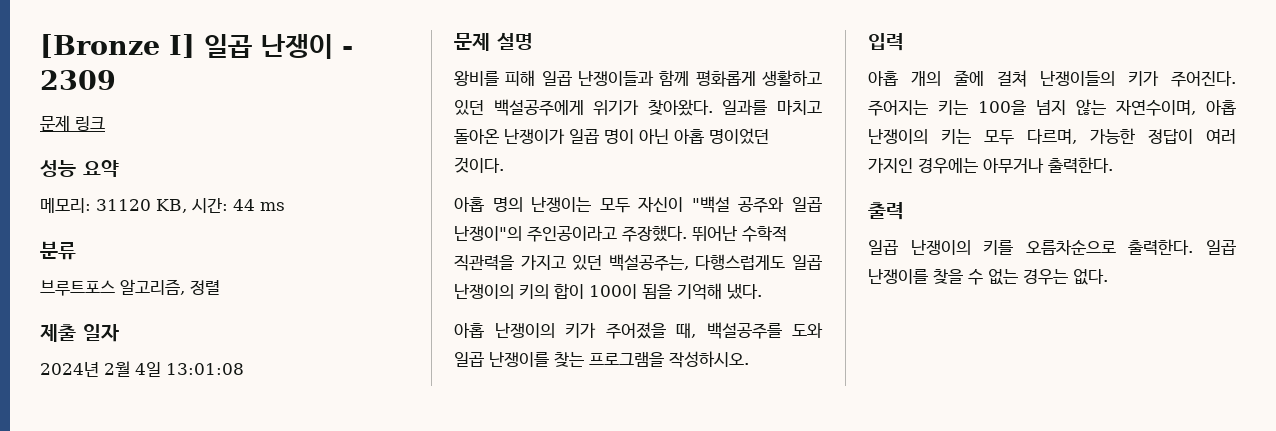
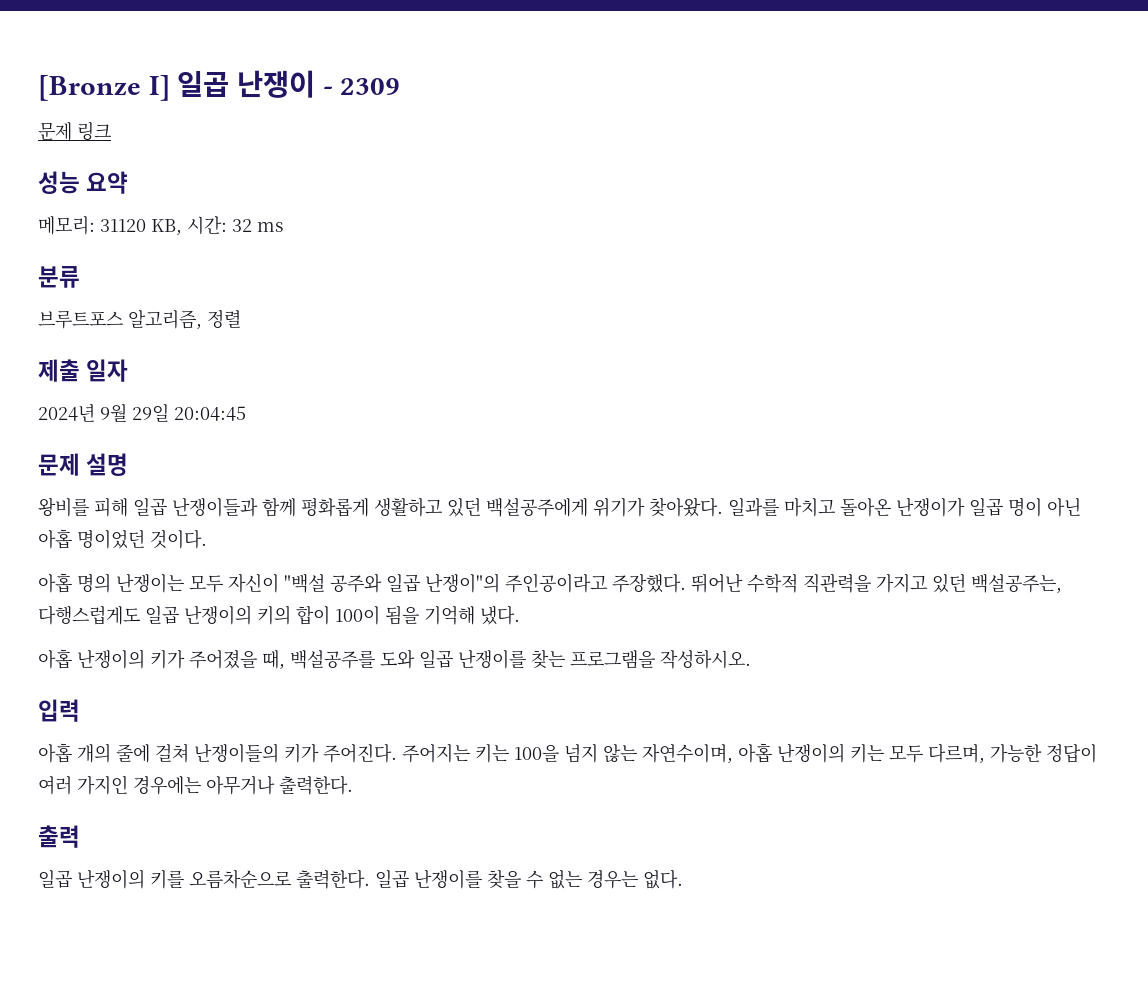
[233,199,255,211] 44 -> [232,219,252,232] 32
[104,361,244,377] 2월 4일 13:01:08 -> [100,404,246,422] 9월 29일 20:04:45

